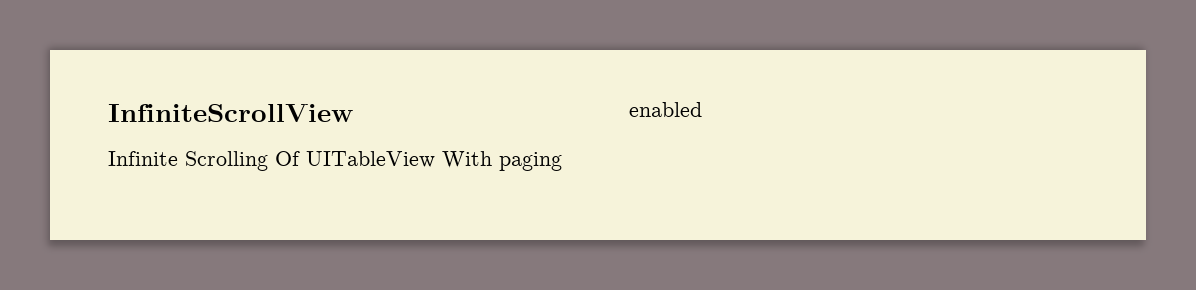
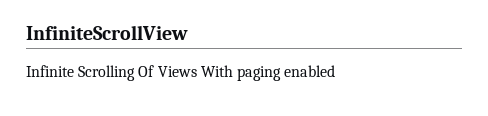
[306,151,435,168] UITableView -> [157,66,197,77] Views

